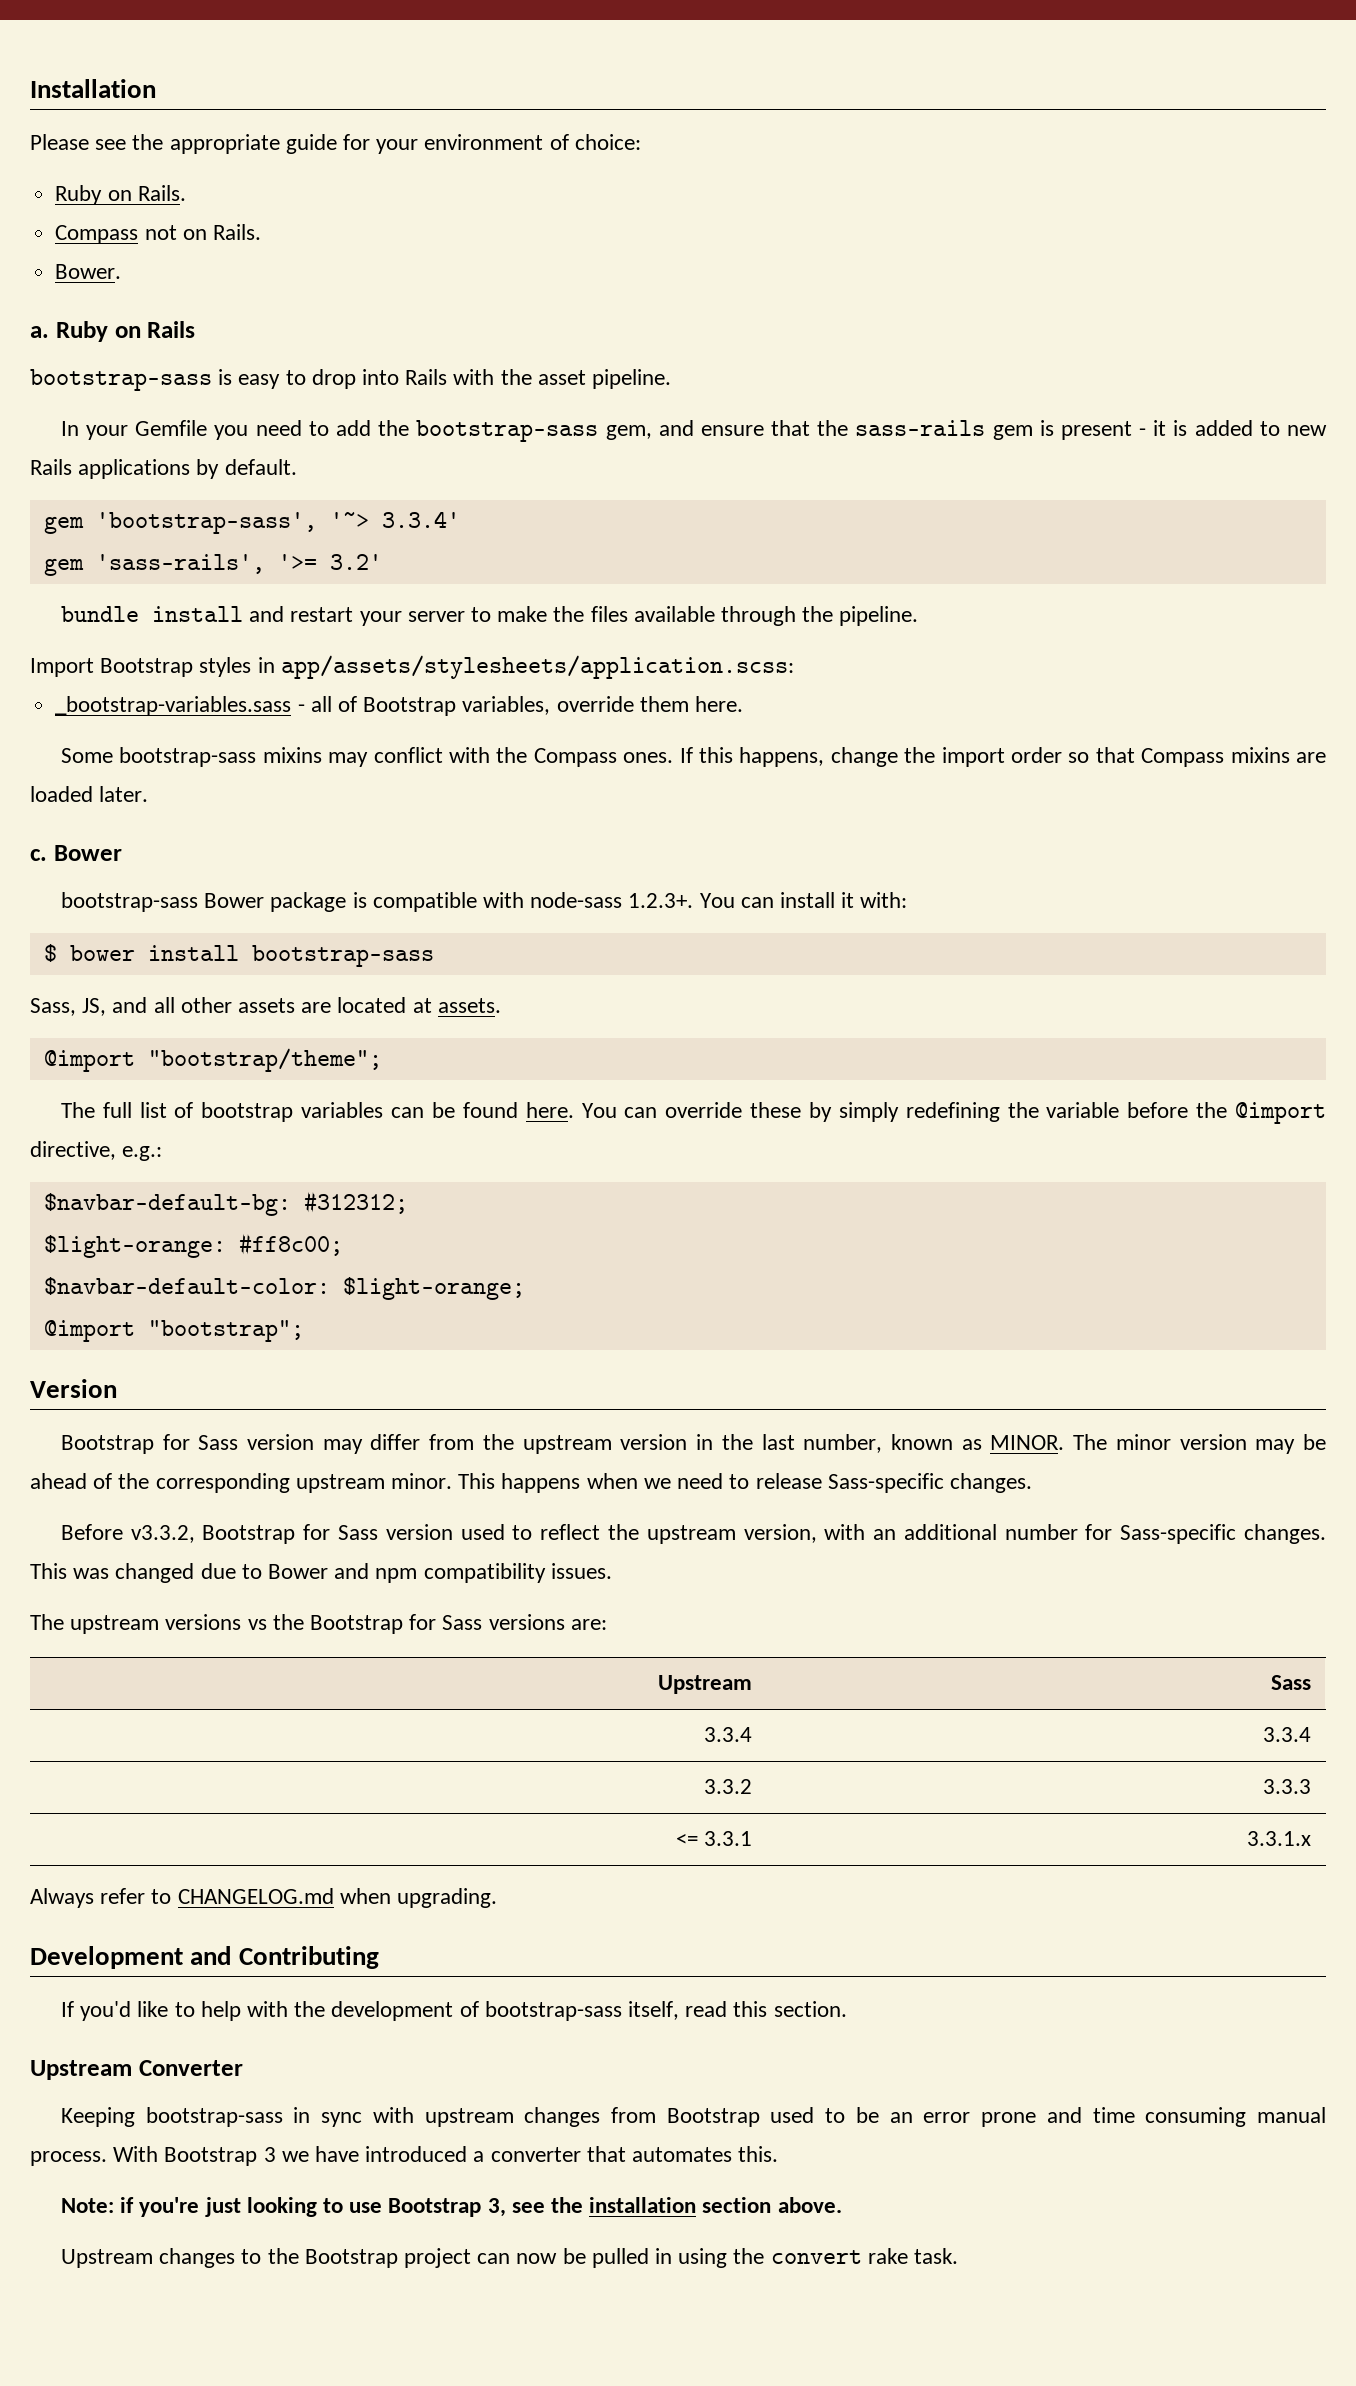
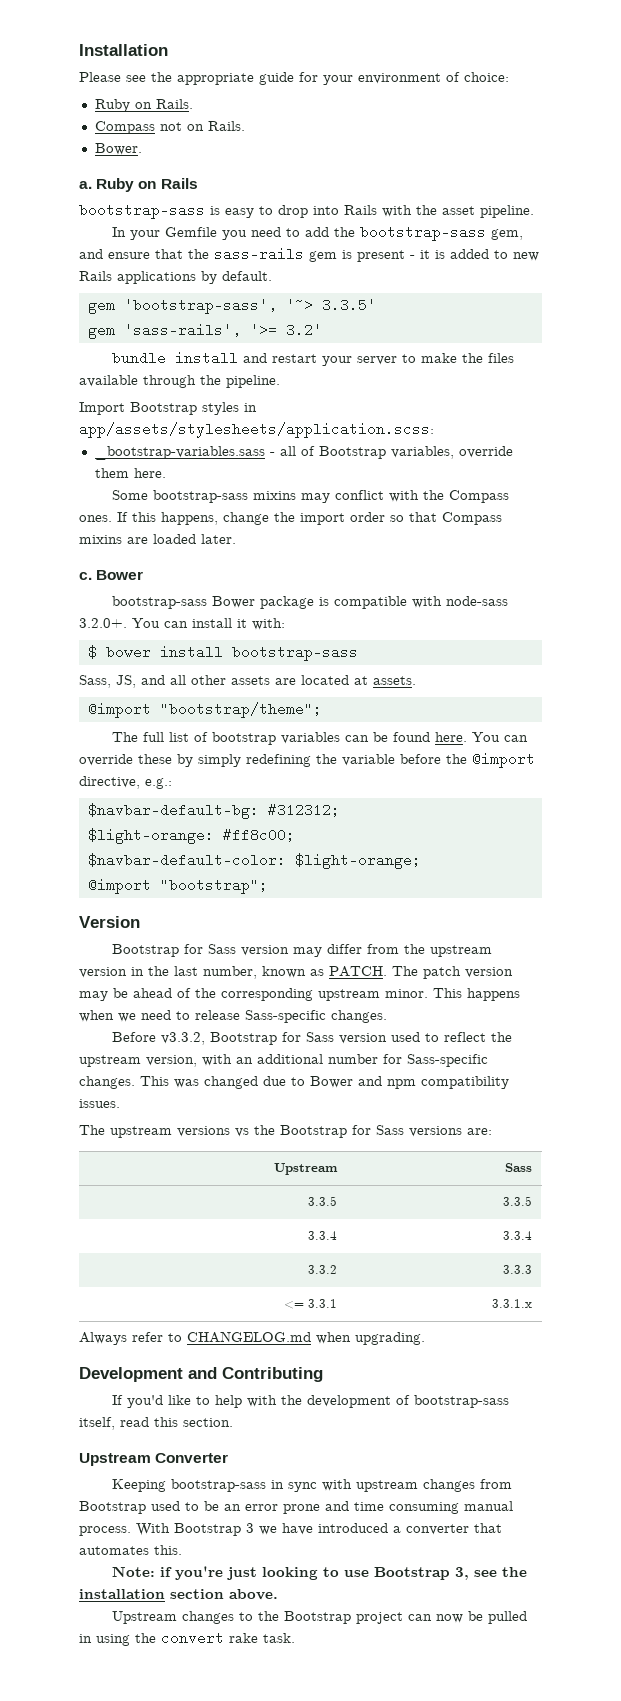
[381,511,460,528] 3.3.4' -> [321,298,376,312] 3.3.5'
[628,893,694,908] 1.2.3+. -> [79,618,127,628] 3.2.0+.
[990,1434,1171,1450] MINOR. The minor -> [329,966,461,979] PATCH. The patch
(1312, 1682) none -> [307,1196,337,1206] [502,1196,532,1206] // 3.3.5 | 3.3.5

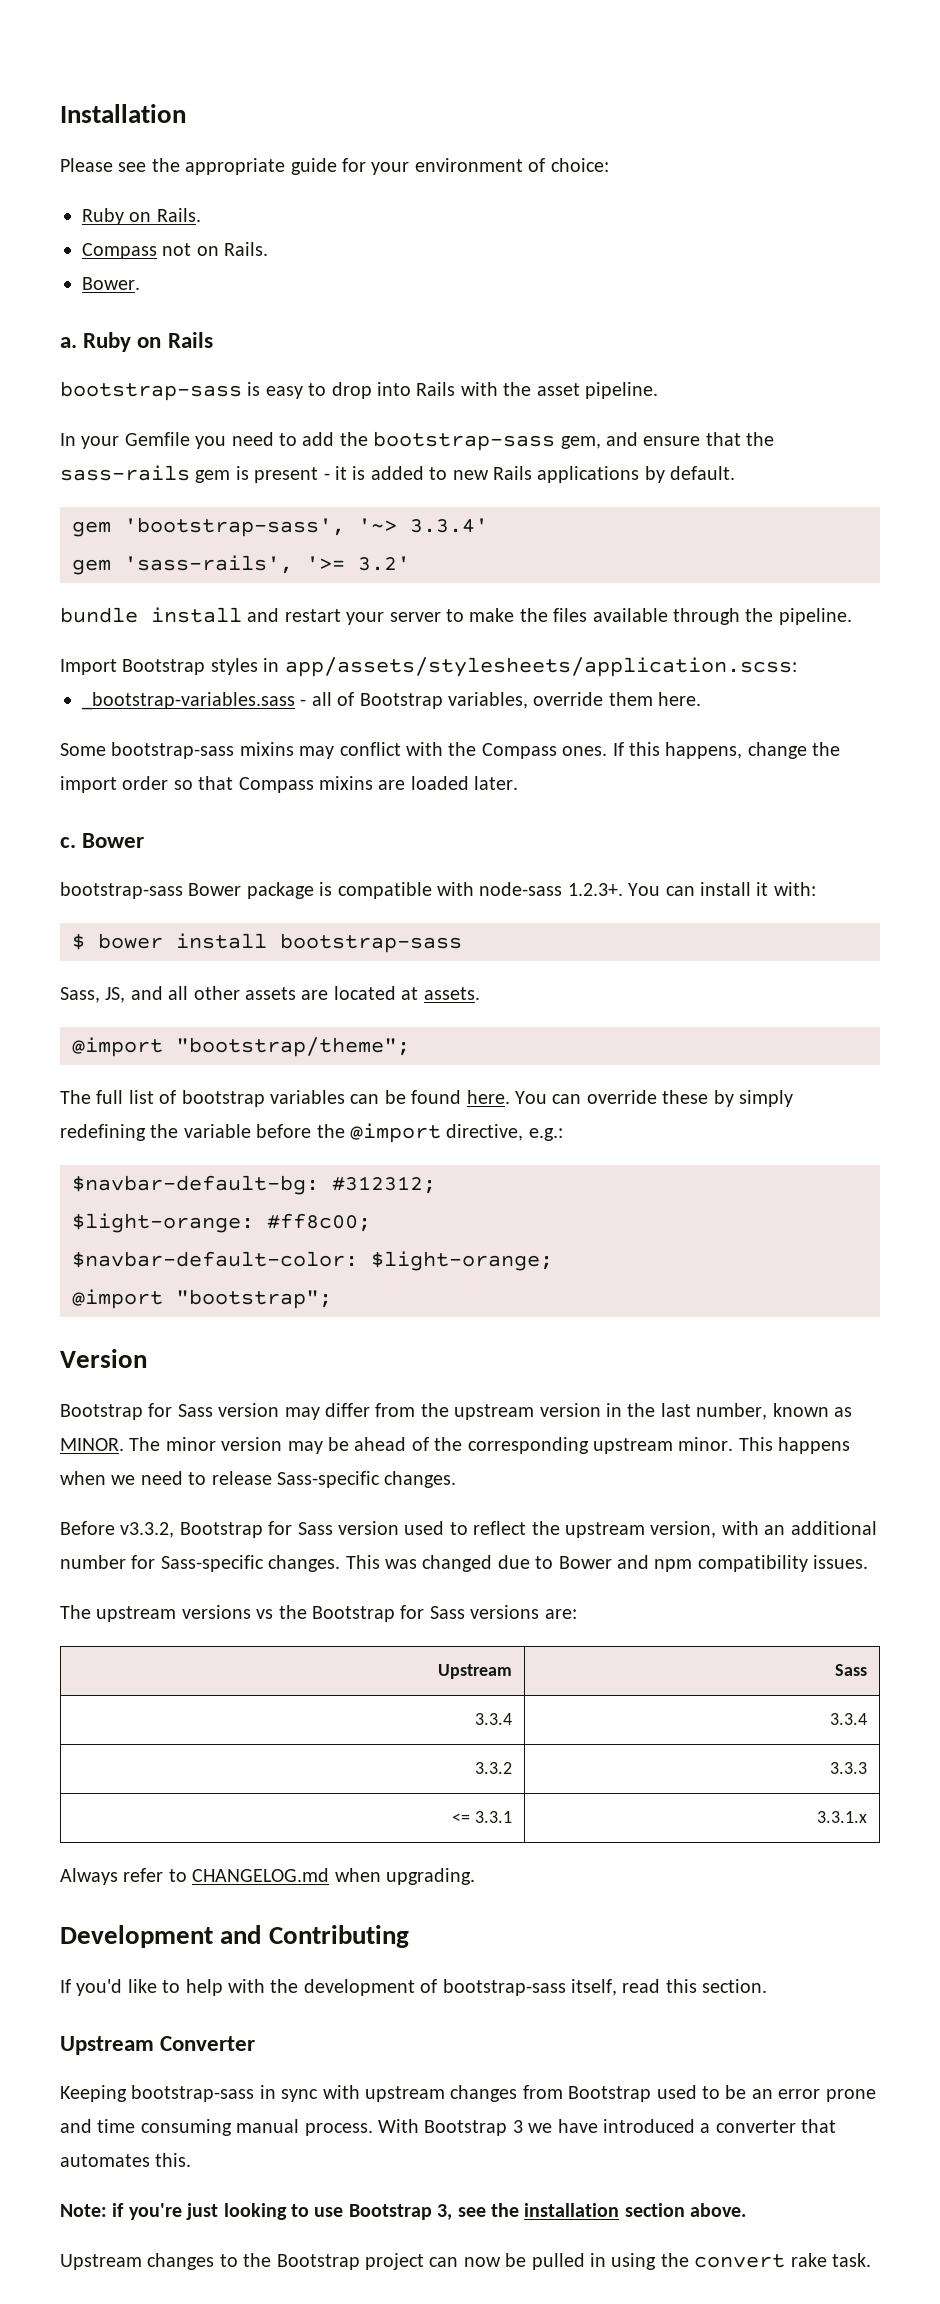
[321,298,376,312] 3.3.5' -> [410,518,488,533] 3.3.4'
[79,618,127,628] 3.2.0+. -> [567,883,623,896] 1.2.3+.
[329,966,461,979] PATCH. The patch -> [60,1437,216,1451] MINOR. The minor
[307,1196,337,1206] [502,1196,532,1206] // 3.3.5 | 3.3.5 -> (868, 1670) none

